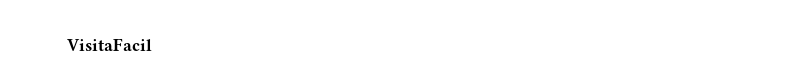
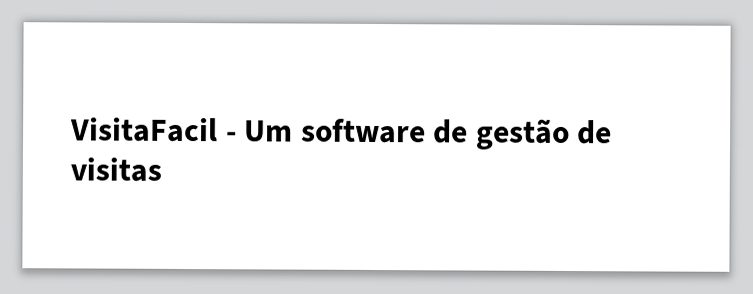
(152, 44) none -> [225,118,613,151] [70,157,162,182] - Um software de gestão de visitas

